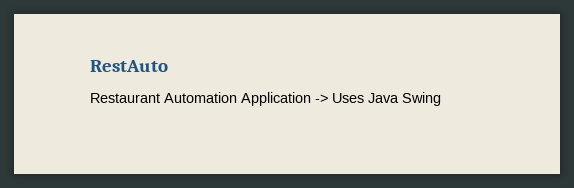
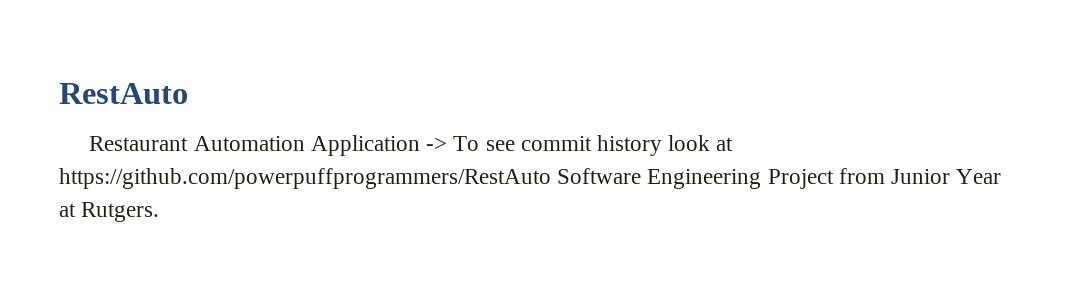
[332,92,441,106] Uses Java Swing -> [453,135,734,156] [59,168,1002,189] [59,202,160,222] To see commit history look at https://github.com/powerpuffprogrammers/RestAuto Software Engineering Project from Junior Year at Rutgers.

